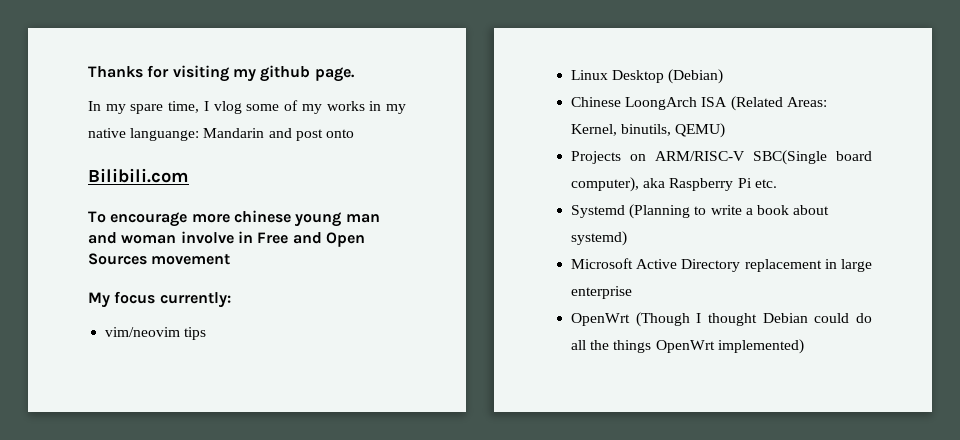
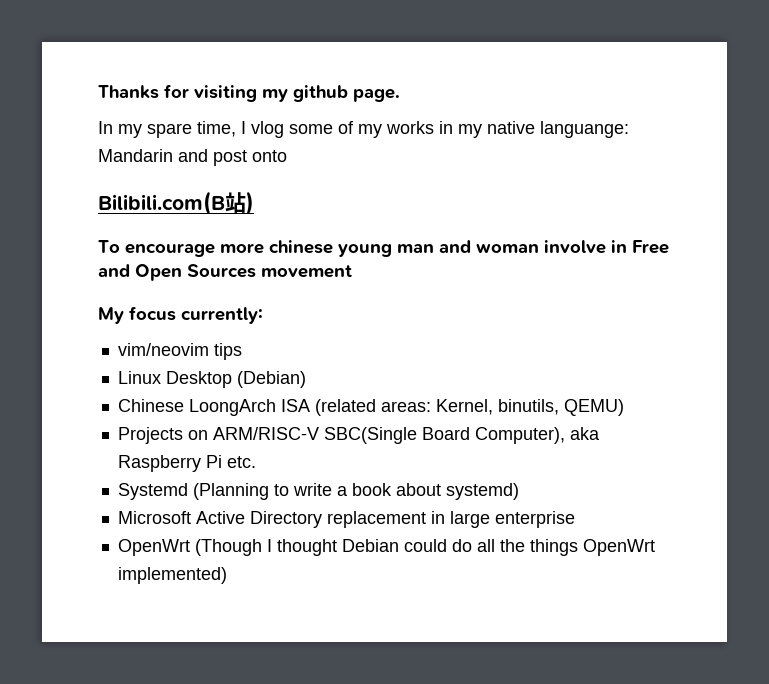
[88,168,189,183] Bilibili.com -> [98,191,254,215] Bilibili.com(B站)
[730,96,827,111] (Related Areas: -> [314,399,431,416] (related areas:
[836,151,872,161] [571,177,640,192] board computer), -> [421,427,565,444] Board Computer),

